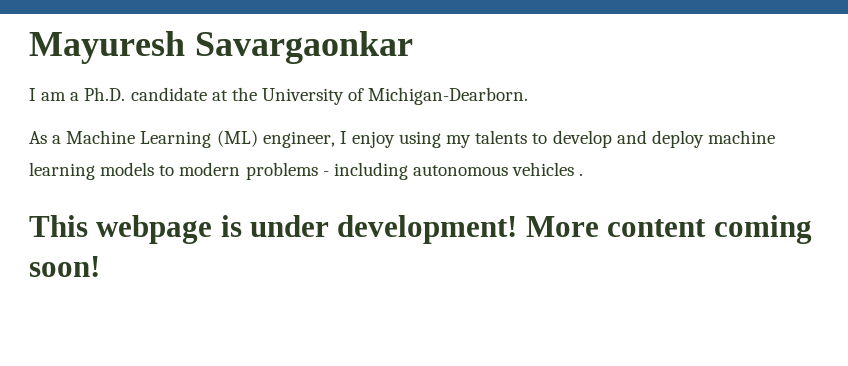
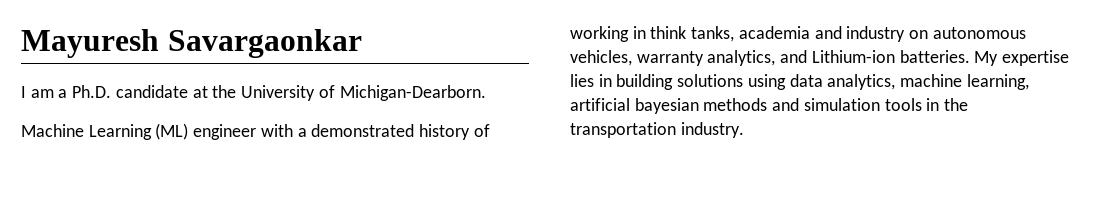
[29,131,62,144] As a -> (486, 93) none
[262,130,775,148] [29,162,584,180] [29,215,812,244] [29,256,100,277] engineer, I enjoy using my talents to develop and deploy machine learning models to modern problems - including autonomous vehicles . // This webpage is under development! More content coming soon! -> [193,124,490,140] [570,26,1026,42] [570,50,1070,66] [570,74,1029,90] [570,98,969,114] [570,122,744,138] engineer with a demonstrated history of working in think tanks, academia and industry on autonomous vehicles, warranty analytics, and Lithium-ion batteries. My expertise lies in building solutions using data analytics, machine learning, artificial bayesian methods and simulation tools in the transportation industry.

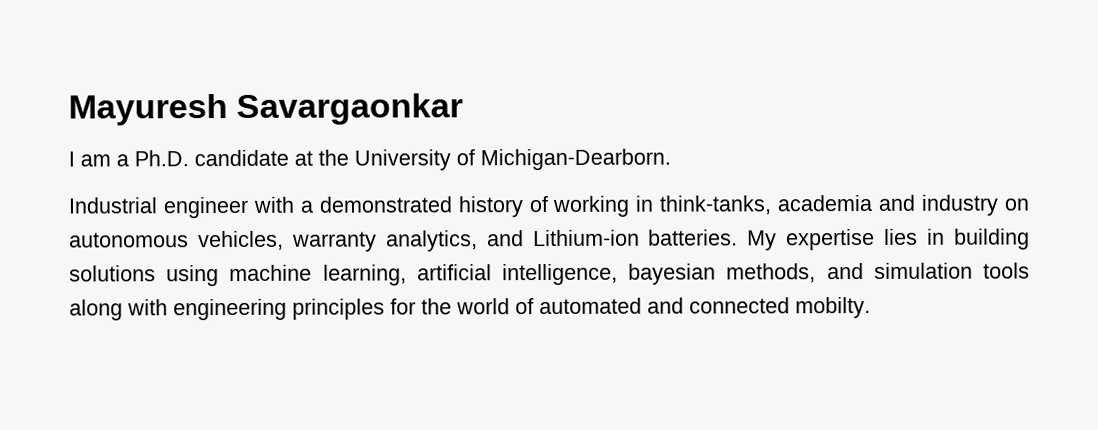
[21,123,189,140] Machine Learning (ML) -> [68,197,157,214] Industrial
[650,26,735,42] think tanks, -> [659,195,772,215] think-tanks,
[789,74,896,90] data analytics, -> (220, 276) none
[634,98,969,114] [570,122,744,138] bayesian methods and simulation tools in the transportation industry. -> [501,262,1031,286] [69,296,871,321] intelligence, bayesian methods, and simulation tools along with engineering principles for the world of automated and connected mobilty.

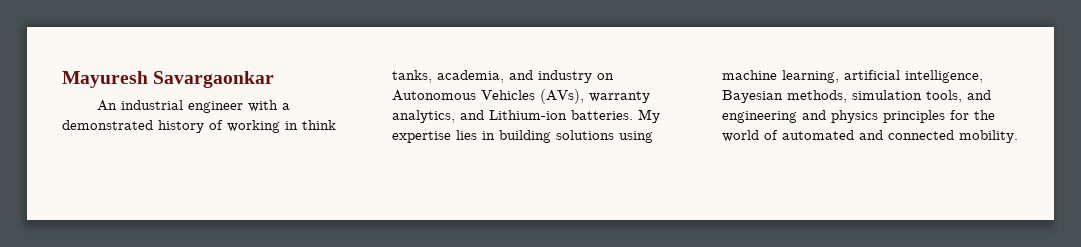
[68,148,671,171] [68,197,157,214] I am a Ph.D. candidate at the University of Michigan-Dearborn. // Industrial -> [96,100,183,111] An industrial
[659,194,1029,216] [69,230,284,251] think-tanks, academia and industry on autonomous vehicles, -> [302,120,336,130] [392,70,614,83] [392,89,584,104] think tanks, academia, and industry on Autonomous Vehicles (AVs),
[628,262,1031,285] [69,298,287,321] bayesian methods, and simulation tools along with engineering -> [722,90,991,103] [722,110,878,123] Bayesian methods, simulation tools, and engineering and physics
[795,296,871,319] mobilty. -> [959,130,1018,143] mobility.

